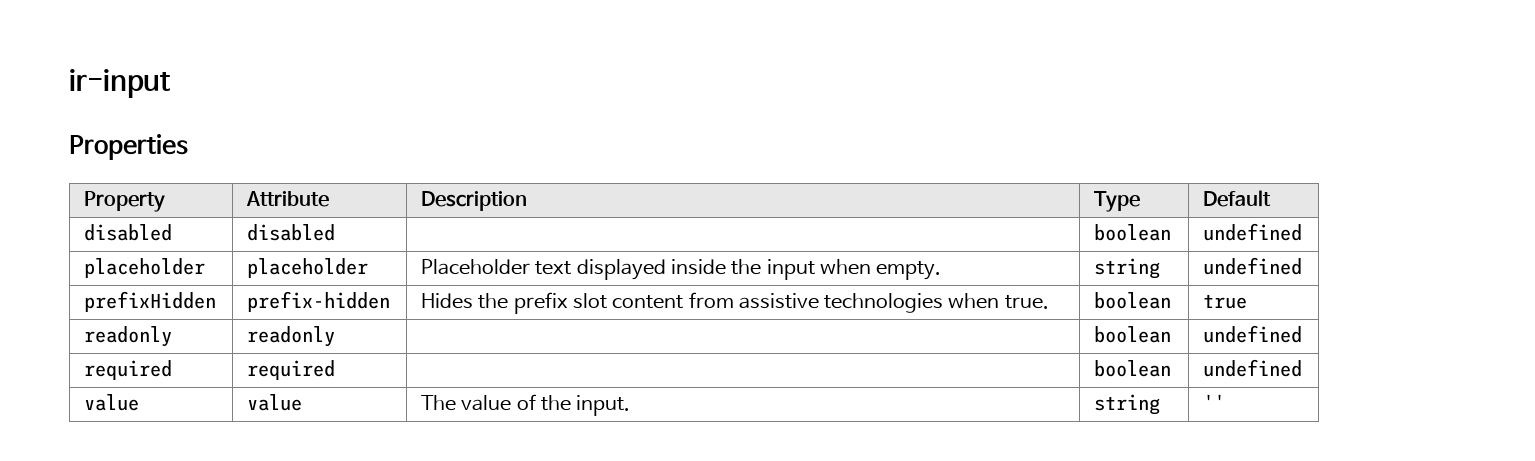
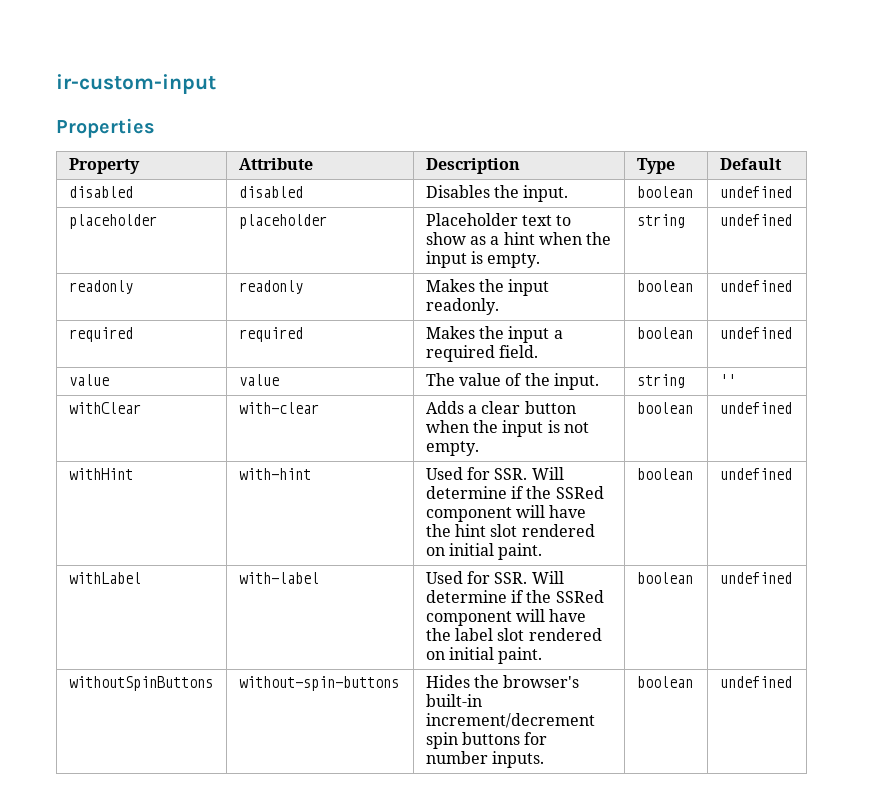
[69,69,170,98] ir-input -> [56,74,216,94] ir-custom-input
(336, 232) none -> [425,185,569,202] Disables the input.
[576,259,871,280] displayed inside the input when -> [556,215,572,226] [425,232,612,245] [425,251,484,268] to show as a hint when the input is
[84,291,217,312] [247,291,391,312] [421,292,1049,314] [1094,292,1172,309] [1203,294,1248,309] [84,326,173,347] [247,326,336,347] [1094,326,1172,343] [1203,325,1303,343] [84,360,173,380] [247,360,336,380] prefixHidden | prefix-hidden | Hides the prefix slot content from assistive technologies when true. | boolean | true // readonly | readonly | | boolean | undefined // required | required | -> [68,280,133,294] [238,280,303,294] [425,279,550,296] [425,298,499,315] [636,280,693,292] [719,280,792,292] [68,327,133,342] [238,327,303,342] [425,326,563,343] [425,345,539,362] readonly | readonly | Makes the input readonly. | boolean | undefined // required | required | Makes the input a required field.
(1226, 402) none -> [68,402,141,414] [238,402,319,414] [425,401,576,414] [425,420,590,437] [425,441,479,456] [636,402,693,414] [719,402,792,414] [68,468,133,480] [238,468,311,480] [425,467,564,480] [425,486,604,499] [425,505,587,522] [425,524,595,537] [425,543,543,560] [636,468,693,480] [719,468,792,480] [68,572,141,584] [238,572,319,584] [425,571,564,584] [425,590,604,603] [425,609,587,626] [425,628,602,641] [425,647,543,664] [636,572,693,584] [719,572,792,584] [68,676,213,691] [238,676,399,691] [425,675,580,688] [425,694,482,707] [425,713,595,728] [425,732,548,749] [425,751,545,768] [636,676,693,688] [719,676,792,688] // withClear | with-clear | Adds a clear button when the input is not empty. | boolean | undefined // withHint | with-hint | Used for SSR. Will determine if the SSRed component will have the hint slot rendered on initial paint. | boolean | undefined // withLabel | with-label | Used for SSR. Will determine if the SSRed component will have the label slot rendered on initial paint. | boolean | undefined // withoutSpinButtons | without-spin-buttons | Hides the browser's built-in increment/decrement spin buttons for number inputs. | boolean | undefined

